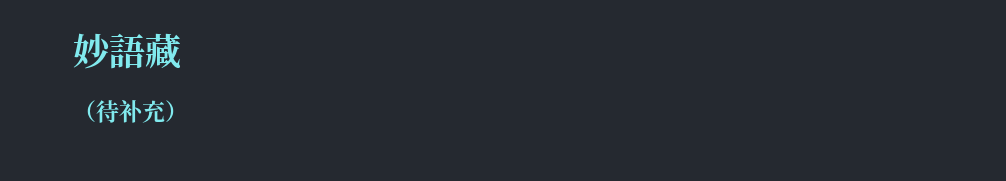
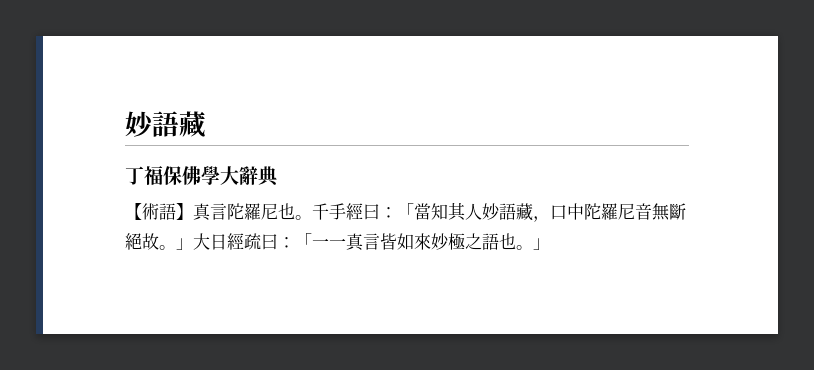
[73,99,188,123] （待补充） -> [125,166,280,187] [125,202,686,222] [125,233,550,251] 丁福保佛學大辭典 // 【術語】真言陀羅尼也。千手經曰：「當知其人妙語藏，口中陀羅尼音無斷絕故。」大日經疏曰：「一一真言皆如來妙極之語也。」

